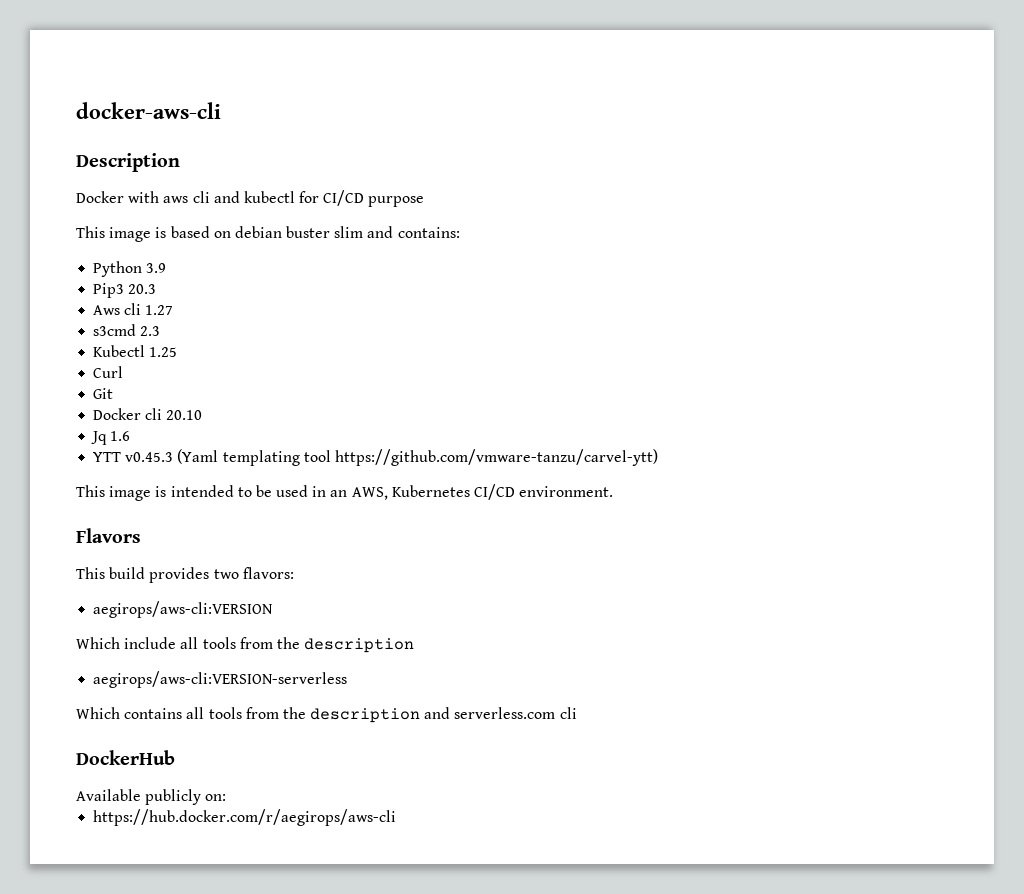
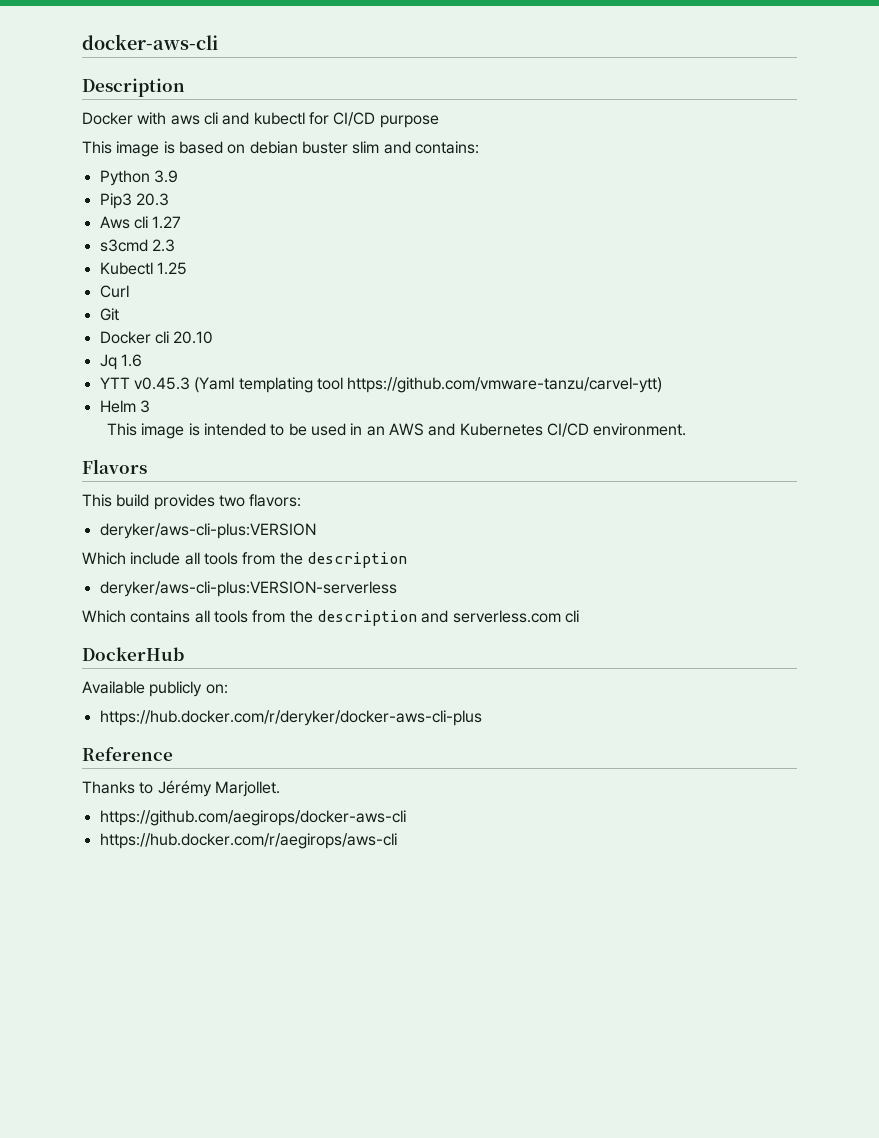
(658, 457) none -> [99,400,150,413] // Helm 3
[351,487,388,500] AWS, -> [388,423,456,436] AWS and
[93,601,274,618] aegirops/aws-cli:VERSION -> [99,523,316,539] deryker/aws-cli-plus:VERSION
[93,671,348,688] aegirops/aws-cli:VERSION-serverless -> [99,581,397,597] deryker/aws-cli-plus:VERSION-serverless
(227, 797) none -> [99,710,482,726] [82,747,173,761] [82,780,280,797] [99,810,406,826] // https://hub.docker.com/r/deryker/docker-aws-cli-plus // Reference // Thanks to Jérémy Marjollet. // https://github.com/aegirops/docker-aws-cli

